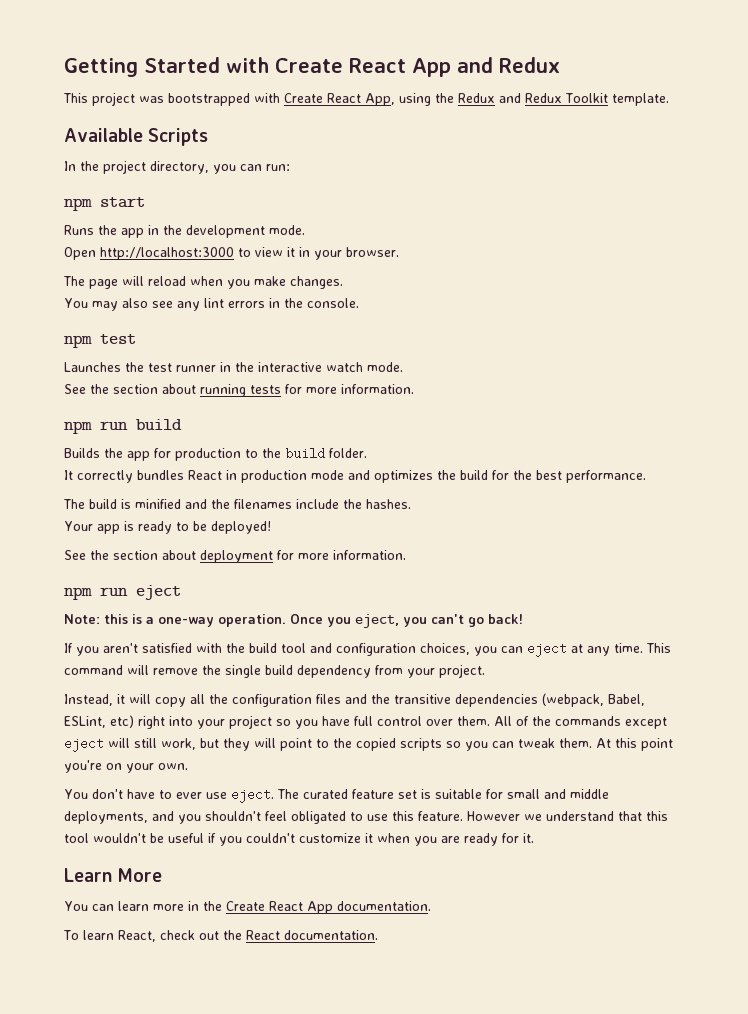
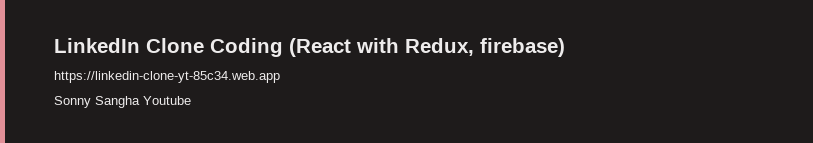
[64,57,560,77] [63,92,669,106] [64,128,209,146] [64,160,290,174] [64,197,145,211] [64,225,305,238] [64,247,399,260] [63,276,343,289] [64,298,359,311] [64,334,136,348] [64,362,403,372] [64,384,414,397] [64,419,182,434] [64,447,367,461] [64,470,646,483] [63,499,411,509] [64,521,271,534] [64,550,406,563] [64,585,181,600] [64,614,523,628] [64,642,671,657] [64,664,485,678] [64,693,645,707] [64,715,667,729] [64,737,673,752] [64,760,188,773] [64,788,609,803] [64,811,668,824] [64,833,534,846] [64,868,163,882] [64,901,431,914] [63,930,378,942] Getting Started with Create React App and Redux // This project was bootstrapped with Create React App, using the Redux and Redux Toolkit template. // Available Scripts // In the project directory, you can run: // npm start // Runs the app in the development mode. // Open http://localhost:3000 to view it in your browser. // The page will reload when you make changes. // You may also see any lint errors in the console. // npm test // Launches the test runner in the interactive watch mode. // See the section about running tests for more information. // npm run build // Builds the app for production to the build folder. // It correctly bundles React in production mode and optimizes the build for the best performance. // The build is minified and the filenames include the hashes. // Your app is ready to be deployed! // See the section about deployment for more information. // npm run eject // Note: this is a one-way operation. Once you eject, you can't go back! // If you aren't satisfied with the build tool and configuration choices, you can eject at any time. This command will remove the single build dependency from your project. // Instead, it will copy all the configuration files and the transitive dependencies (webpack, Babel, ESLint, etc) right into your project so you have full control over them. All of the commands except eject will still work, but they will point to the copied scripts so you can tweak them. At this point you're on your own. // You don't have to ever use eject. The curated feature set is suitable for small and middle deployments, and you shouldn't feel obligated to use this feature. However we understand that this tool wouldn't be useful if you couldn't customize it when you are ready for it. // Learn More // You can learn more in the Create React App documentation. // To learn React, check out the React documentation. -> [54,38,565,57] [54,71,280,83] [54,96,191,108] LinkedIn Clone Coding (React with Redux, firebase) // https://linkedin-clone-yt-85c34.web.app // Sonny Sangha Youtube

